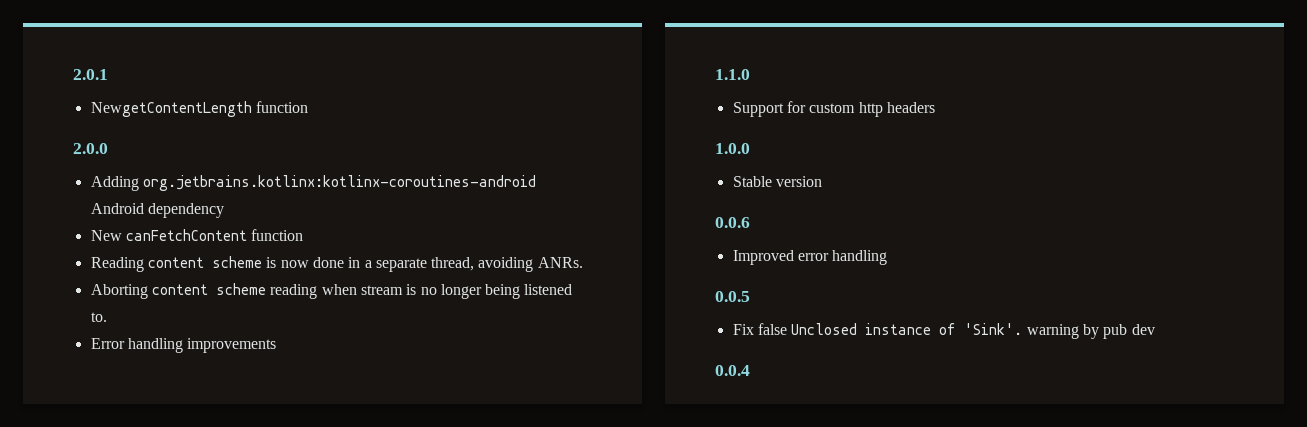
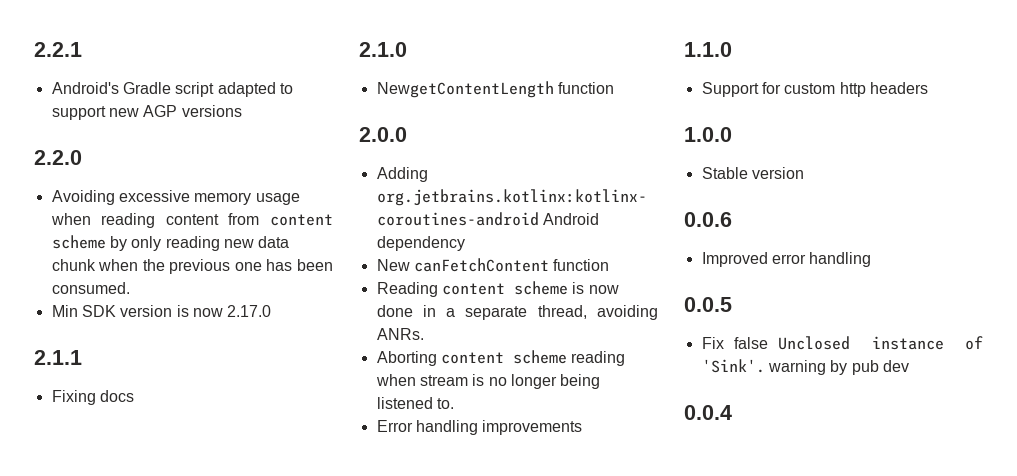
[73,69,108,80] 2.0.1 -> [34,42,82,57] [51,82,293,97] [51,105,242,120] [34,150,82,165] [51,190,300,205] [50,213,333,228] [51,235,290,251] [51,259,333,274] [51,282,130,294] [51,305,272,317] [34,350,82,365] [51,390,134,405] [359,42,407,57] 2.2.1 // Android's Gradle script adapted to support new AGP versions // 2.2.0 // Avoiding excessive memory usage when reading content from content scheme by only reading new data chunk when the previous one has been consumed. // Min SDK version is now 2.17.0 // 2.1.1 // Fixing docs // 2.1.0

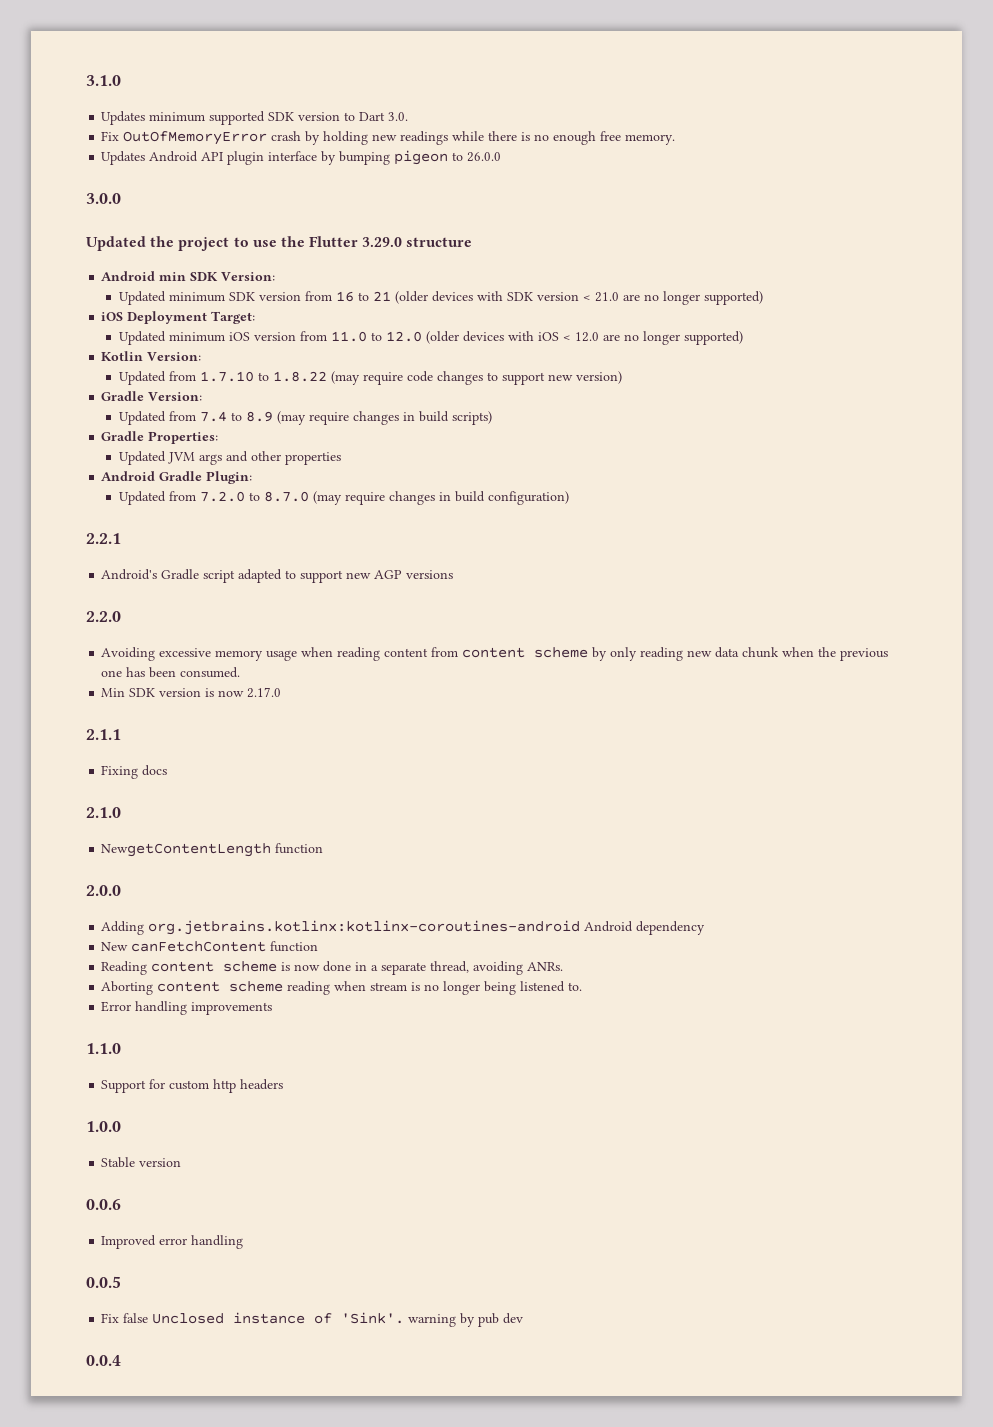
(34, 49) none -> [86,75,121,86] [101,111,409,125] [101,131,676,145] [101,150,502,165] [86,193,121,204] [86,236,473,251] [101,271,276,281] [118,291,763,305] [101,311,256,324] [118,331,743,345] [101,351,202,361] [118,371,622,385] [101,391,203,401] [118,411,492,425] [101,431,219,444] [118,451,341,465] [101,471,253,484] [118,491,569,505] 3.1.0 // Updates minimum supported SDK version to Dart 3.0. // Fix OutOfMemoryError crash by holding new readings while there is no enough free memory. // Updates Android API plugin interface by bumping pigeon to 26.0.0 // 3.0.0 // Updated the project to use the Flutter 3.29.0 structure // Android min SDK Version: // Updated minimum SDK version from 16 to 21 (older devices with SDK version < 21.0 are no longer supported) // iOS Deployment Target: // Updated minimum iOS version from 11.0 to 12.0 (older devices with iOS < 12.0 are no longer supported) // Kotlin Version: // Updated from 1.7.10 to 1.8.22 (may require code changes to support new version) // Gradle Version: // Updated from 7.4 to 8.9 (may require changes in build scripts) // Gradle Properties: // Updated JVM args and other properties // Android Gradle Plugin: // Updated from 7.2.0 to 8.7.0 (may require changes in build configuration) //

